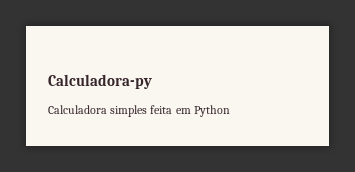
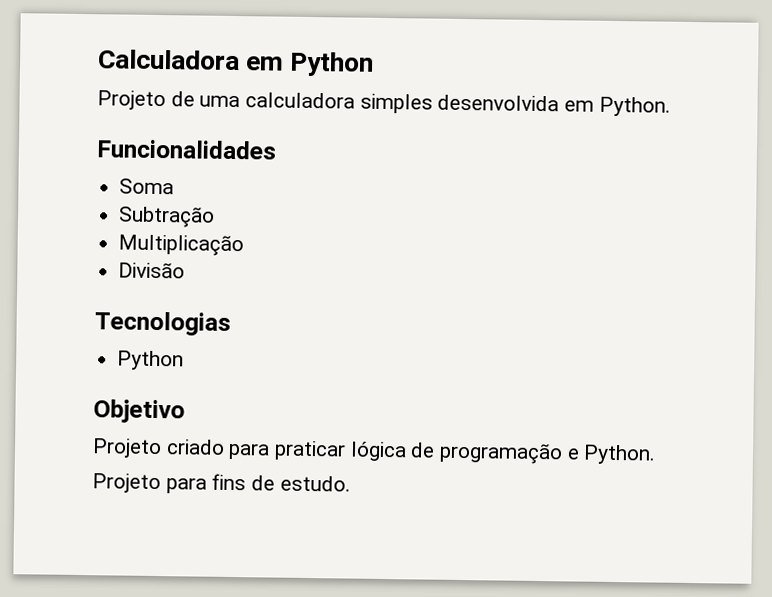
[48,74,152,89] [48,105,230,117] Calculadora-py // Calculadora simples feita em Python -> [97,49,375,77] [97,90,671,117] [96,139,277,160] [119,178,175,195] [118,206,216,228] [118,234,245,257] [118,262,186,279] [94,311,231,336] [117,350,185,371] [93,399,185,424] [92,438,657,465] [92,473,351,494] Calculadora em Python // Projeto de uma calculadora simples desenvolvida em Python. // Funcionalidades // Soma // Subtração // Multiplicação // Divisão // Tecnologias // Python // Objetivo // Projeto criado para praticar lógica de programação e Python. // Projeto para fins de estudo.

